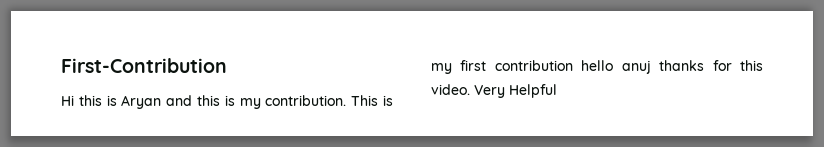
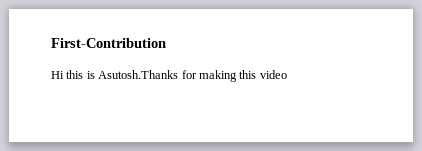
[121,95,394,109] [431,60,763,74] [431,84,557,98] Aryan and this is my contribution. This is my first contribution hello anuj thanks for this video. Very Helpful -> [98,70,287,82] Asutosh.Thanks for making this video

